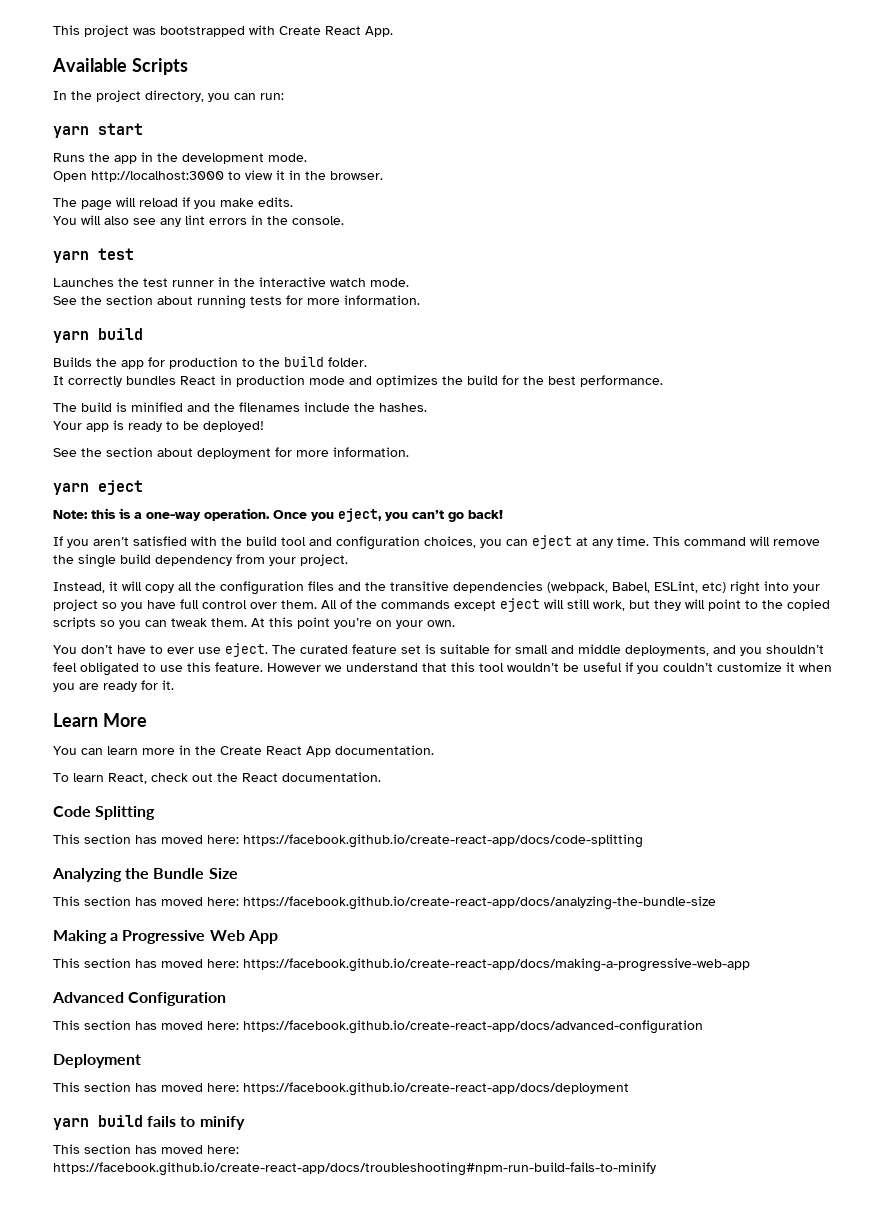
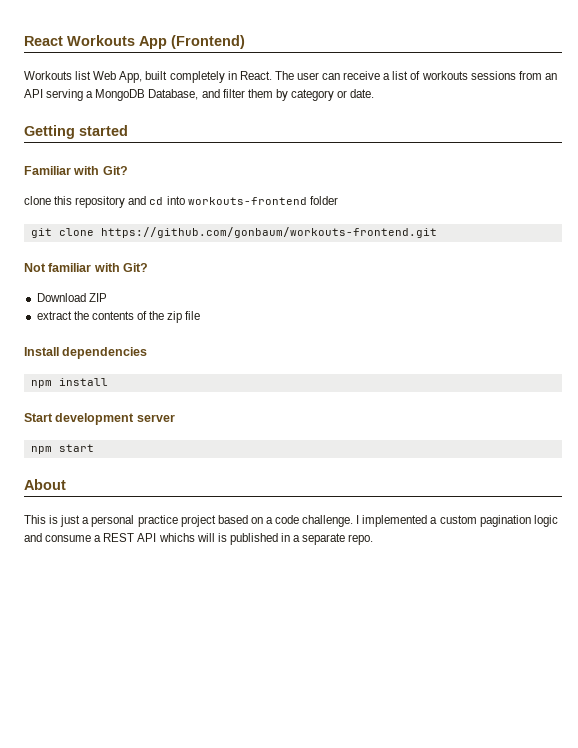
[53,25,393,37] [52,58,188,75] [53,90,284,102] [53,123,143,138] [53,152,307,164] [53,170,383,182] [53,197,293,211] [53,215,344,227] [53,248,134,263] [53,277,409,287] [53,295,420,309] [53,328,143,343] [53,356,367,369] [53,375,663,387] [53,402,427,412] [53,420,264,432] [53,447,409,459] [53,480,143,495] [53,508,503,522] [53,535,820,550] [53,554,348,568] [53,581,820,595] [53,598,830,612] [53,617,455,629] [53,643,824,657] [53,662,832,676] [53,680,174,692] [53,713,147,727] [53,745,434,757] [53,772,381,784] [53,806,156,820] [53,834,643,848] [52,868,238,882] [53,896,716,910] [53,930,278,944] [53,958,750,972] [52,992,227,1006] [53,1020,703,1034] [53,1054,141,1068] [53,1082,629,1096] [53,1115,245,1130] [53,1144,239,1154] [53,1162,656,1176] This project was bootstrapped with Create React App. // Available Scripts // In the project directory, you can run: // yarn start // Runs the app in the development mode. // Open http://localhost:3000 to view it in the browser. // The page will reload if you make edits. // You will also see any lint errors in the console. // yarn test // Launches the test runner in the interactive watch mode. // See the section about running tests for more information. // yarn build // Builds the app for production to the build folder. // It correctly bundles React in production mode and optimizes the build for the best performance. // The build is minified and the filenames include the hashes. // Your app is ready to be deployed! // See the section about deployment for more information. // yarn eject // Note: this is a one-way operation. Once you eject, you can’t go back! // If you aren’t satisfied with the build tool and configuration choices, you can eject at any time. This command will remove the single build dependency from your project. // Instead, it will copy all the configuration files and the transitive dependencies (webpack, Babel, ESLint, etc) right into your project so you have full control over them. All of the commands except eject will still work, but they will point to the copied scripts so you can tweak them. At this point you’re on your own. // You don’t have to ever use eject. The curated feature set is suitable for small and middle deployments, and you shouldn’t feel obligated to use this feature. However we understand that this tool wouldn’t be useful if you couldn’t customize it when you are ready for it. // Learn More // You can learn more in the Create React App documentation. // To learn React, check out the React documentation. // Code Splitting // This section has moved here: https://facebook.github.io/create-react-app/docs/code-splitting // Analyzing the Bundle Size // This section has moved here: https://facebook.github.io/create-react-app/docs/analyzing-the-bundle-size // Making a Progressive Web App // This section has moved here: https://facebook.github.io/create-react-app/docs/making-a-progressive-web-app // Advanced Configuration // This section has moved here: https://facebook.github.io/create-react-app/docs/advanced-configuration // Deployment // This section has moved here: https://facebook.github.io/create-react-app/docs/deployment // yarn build fails to minify // This section has moved here: https://facebook.github.io/create-react-app/docs/troubleshooting#npm-run-build-fails-to-minify -> [24,35,245,49] [24,71,557,83] [24,89,375,101] [24,125,128,139] [24,166,128,175] [24,196,338,208] [30,227,437,238] [24,263,149,272] [36,293,107,302] [36,311,201,323] [24,347,148,359] [30,378,108,388] [24,413,175,425] [30,444,94,454] [24,479,66,490] [24,515,558,527] [24,533,374,545] React Workouts App (Frontend) // Workouts list Web App, built completely in React. The user can receive a list of workouts sessions from an API serving a MongoDB Database, and filter them by category or date. // Getting started // Familiar with Git? // clone this repository and cd into workouts-frontend folder // git clone https://github.com/gonbaum/workouts-frontend.git // Not familiar with Git? // Download ZIP // extract the contents of the zip file // Install dependencies // npm install // Start development server // npm start // About // This is just a personal practice project based on a code challenge. I implemented a custom pagination logic and consume a REST API whichs will is published in a separate repo.

